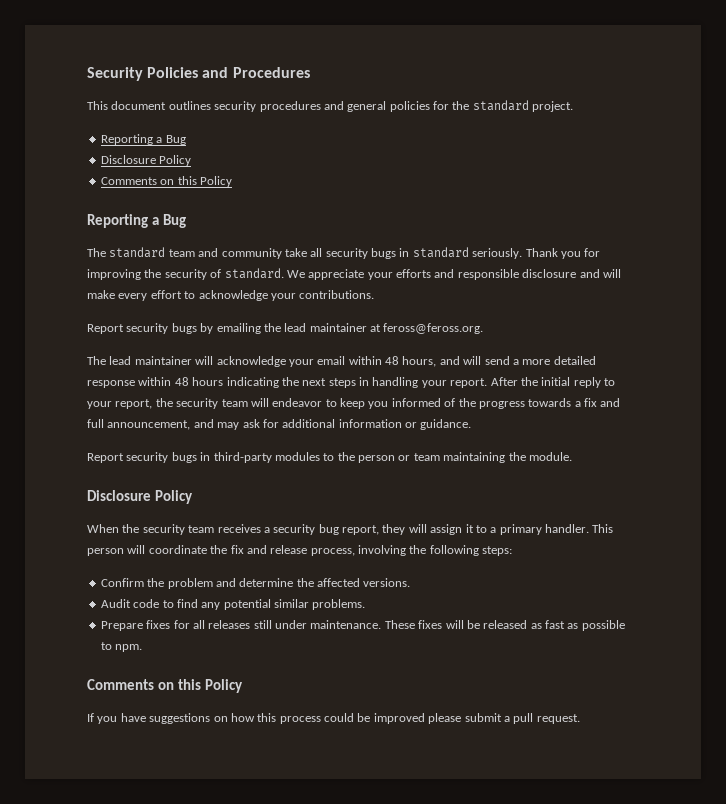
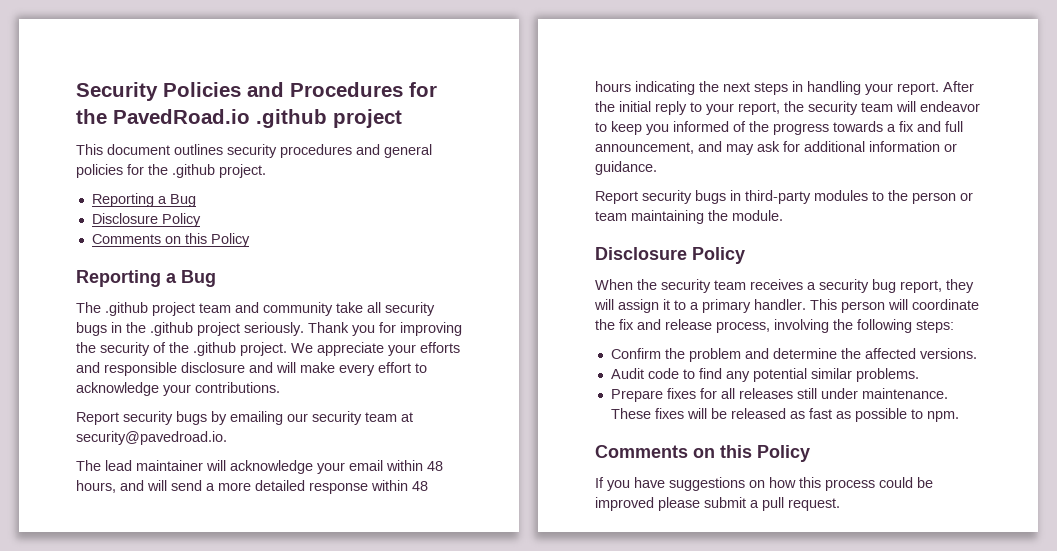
(310, 72) none -> [409,82,437,97] [76,109,402,128] for the PavedRoad.io .github project
[472,100,529,111] standard -> [172,164,215,178] .github
[109,247,166,258] standard -> [105,302,195,316] .github project
[412,247,469,258] standard -> [126,322,240,336] the .github project
[224,268,284,279] standard. -> [169,342,287,356] the .github project.
[263,323,484,334] the lead maintainer at feross@feross.org. -> [287,411,413,425] [76,431,227,445] our security team at security@pavedroad.io.

